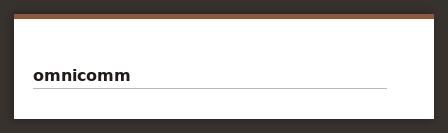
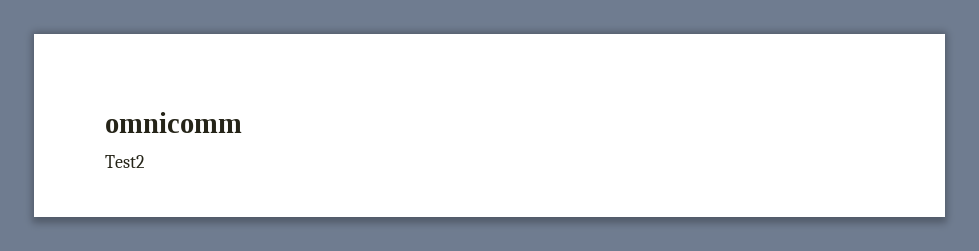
(131, 75) none -> [105,155,145,168] // Test2

